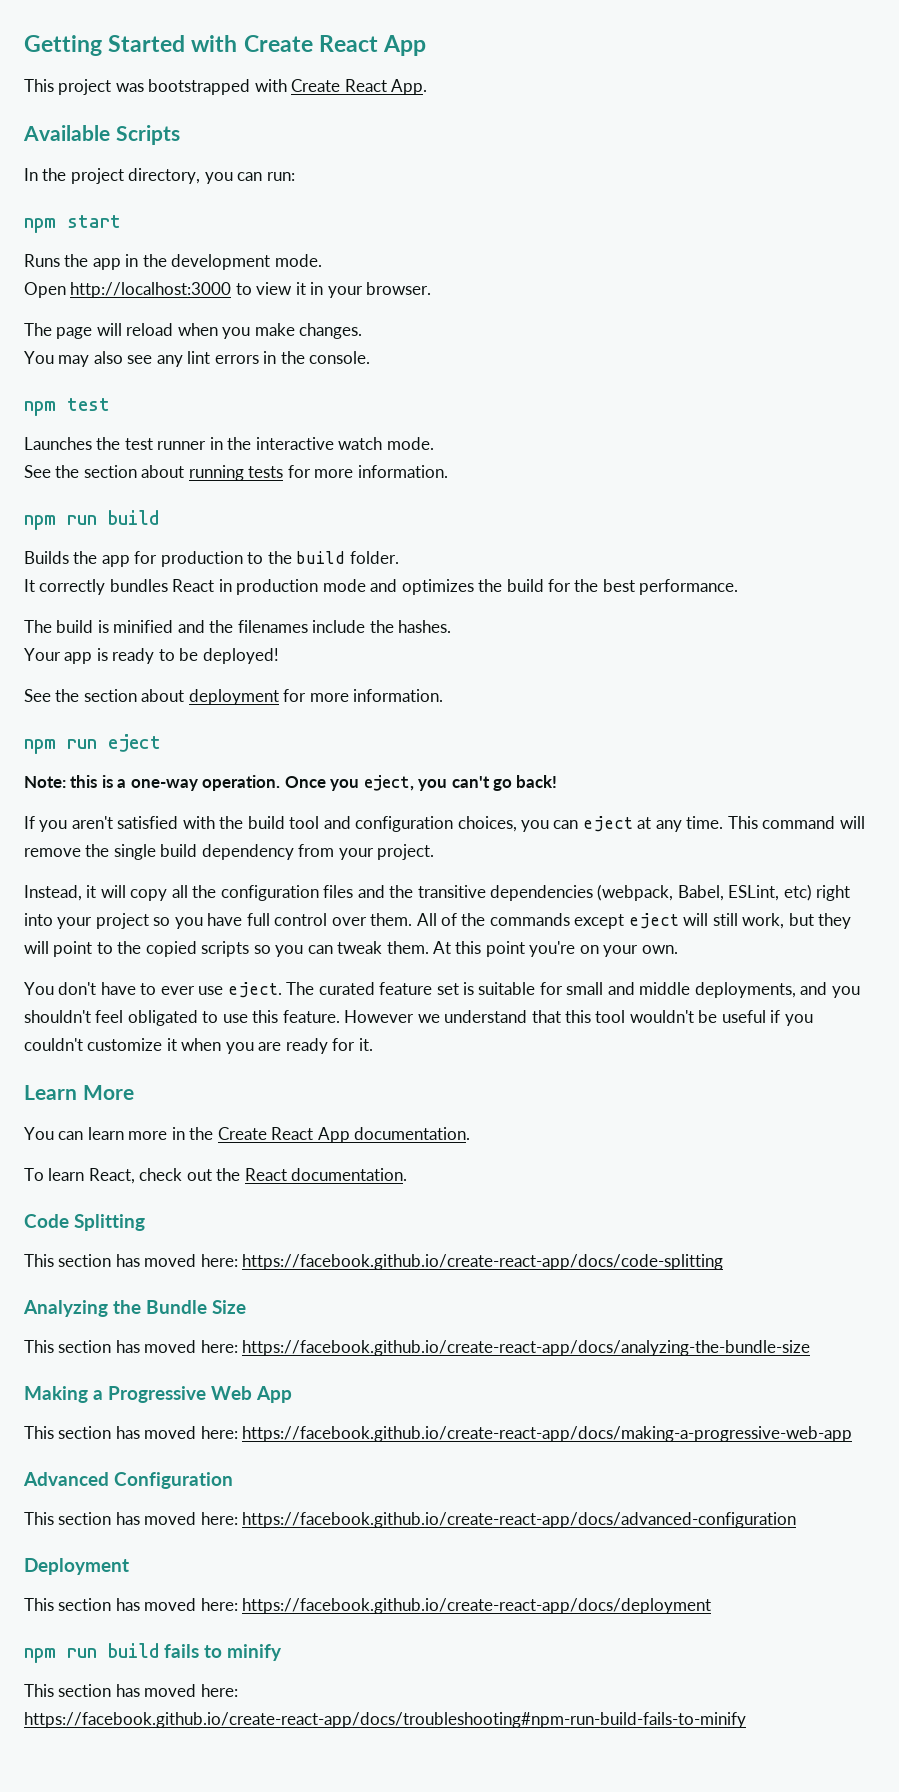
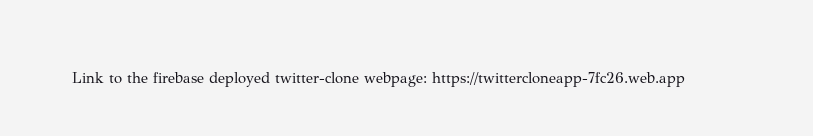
[24,35,427,56] [24,79,428,95] [23,125,180,145] [24,168,295,184] [24,215,121,233] [24,254,322,270] [24,282,432,298] [24,323,363,339] [24,351,371,367] [24,398,110,416] [24,437,434,450] [24,465,448,481] [24,510,159,530] [24,551,399,567] [24,579,739,595] [24,620,452,633] [24,648,279,664] [24,689,444,705] [24,734,161,754] [24,775,558,791] [24,816,865,832] [24,844,435,860] [24,884,851,901] [24,913,852,929] [24,941,678,957] [24,982,860,998] [24,1010,813,1026] [24,1038,373,1054] [24,1085,134,1100] [24,1127,471,1143] [24,1168,408,1184] [24,1214,145,1231] [24,1254,724,1270] [23,1300,246,1317] [24,1340,811,1356] [24,1386,292,1403] [24,1426,853,1442] [23,1472,233,1489] [24,1512,797,1528] [24,1558,129,1575] [24,1598,712,1614] [24,1643,282,1663] [24,1684,238,1697] [24,1712,746,1728] Getting Started with Create React App // This project was bootstrapped with Create React App. // Available Scripts // In the project directory, you can run: // npm start // Runs the app in the development mode. // Open http://localhost:3000 to view it in your browser. // The page will reload when you make changes. // You may also see any lint errors in the console. // npm test // Launches the test runner in the interactive watch mode. // See the section about running tests for more information. // npm run build // Builds the app for production to the build folder. // It correctly bundles React in production mode and optimizes the build for the best performance. // The build is minified and the filenames include the hashes. // Your app is ready to be deployed! // See the section about deployment for more information. // npm run eject // Note: this is a one-way operation. Once you eject, you can't go back! // If you aren't satisfied with the build tool and configuration choices, you can eject at any time. This command will remove the single build dependency from your project. // Instead, it will copy all the configuration files and the transitive dependencies (webpack, Babel, ESLint, etc) right into your project so you have full control over them. All of the commands except eject will still work, but they will point to the copied scripts so you can tweak them. At this point you're on your own. // You don't have to ever use eject. The curated feature set is suitable for small and middle deployments, and you shouldn't feel obligated to use this feature. However we understand that this tool wouldn't be useful if you couldn't customize it when you are ready for it. // Learn More // You can learn more in the Create React App documentation. // To learn React, check out the React documentation. // Code Splitting // This section has moved here: https://facebook.github.io/create-react-app/docs/code-splitting // Analyzing the Bundle Size // This section has moved here: https://facebook.github.io/create-react-app/docs/analyzing-the-bundle-size // Making a Progressive Web App // This section has moved here: https://facebook.github.io/create-react-app/docs/making-a-progressive-web-app // Advanced Configuration // This section has moved here: https://facebook.github.io/create-react-app/docs/advanced-configuration // Deployment // This section has moved here: https://facebook.github.io/create-react-app/docs/deployment // npm run build fails to minify // This section has moved here: https://facebook.github.io/create-react-app/docs/troubleshooting#npm-run-build-fails-to-minify -> [72,72,685,87] Link to the firebase deployed twitter-clone webpage: https://twittercloneapp-7fc26.web.app

